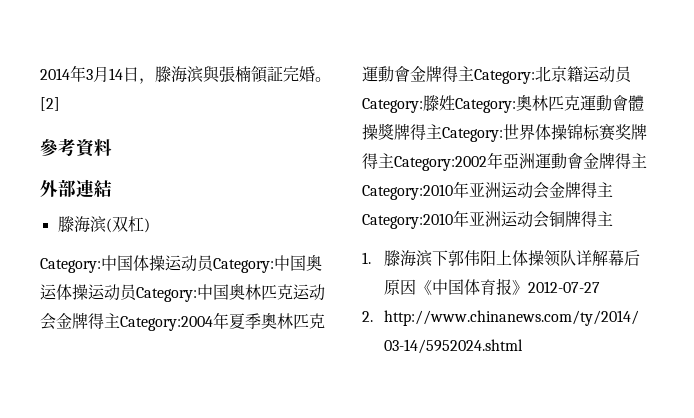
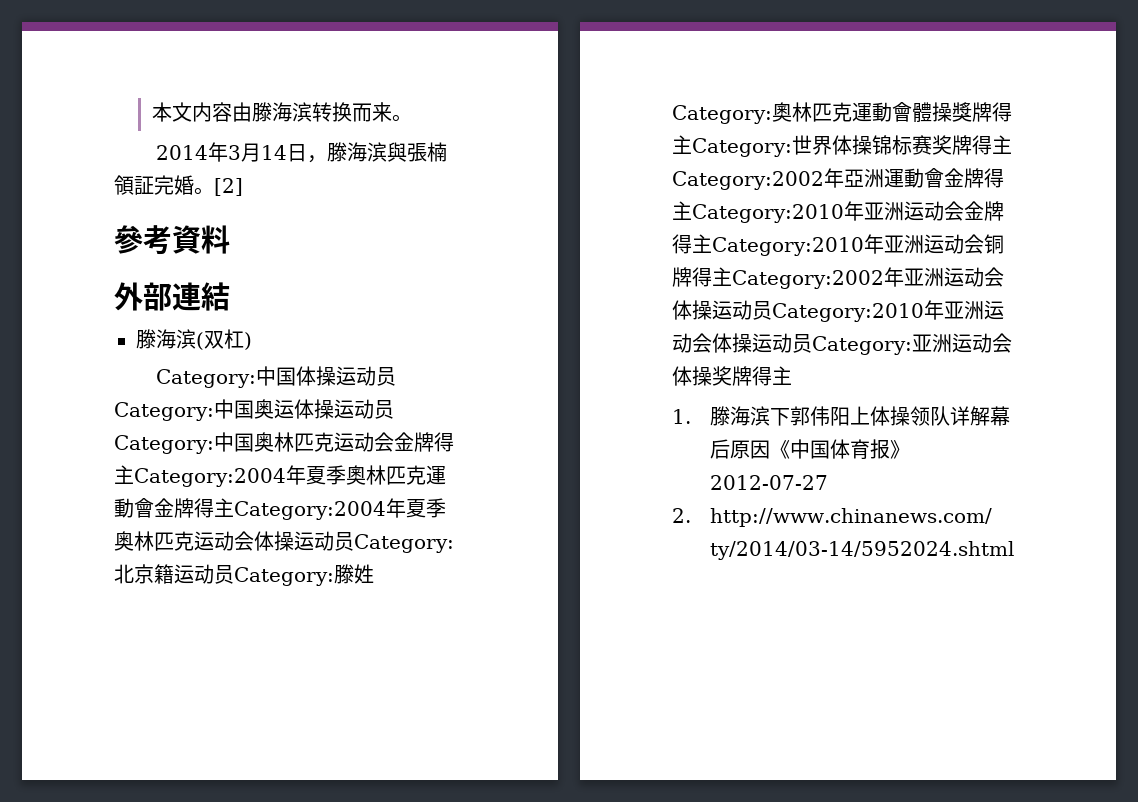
(40, 74) none -> [152,102,413,122] 本文内容由滕海滨转换而来。 //
(474, 73) none -> [234,498,446,520] [114,531,354,551] Category:2004年夏季奥林匹克运动会体操运动员
(613, 218) none -> [732,267,1004,289] [672,300,1004,322] [672,333,1012,355] [672,366,792,386] Category:2002年亚洲运动会体操运动员Category:2010年亚洲运动会体操运动员Category:亚洲运动会体操奖牌得主

